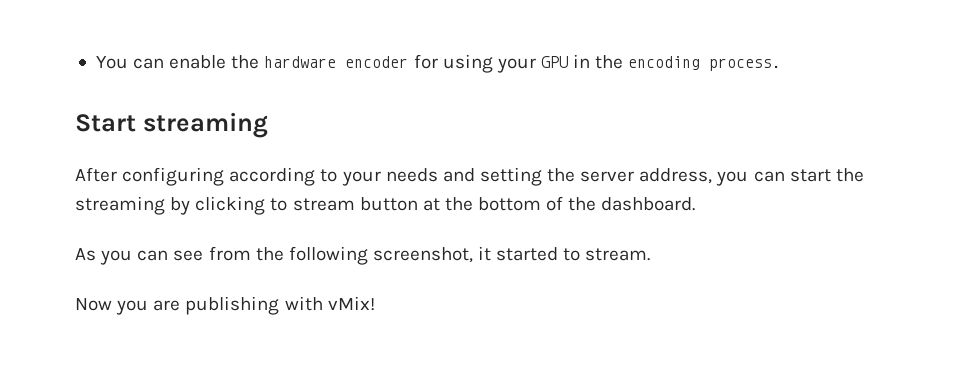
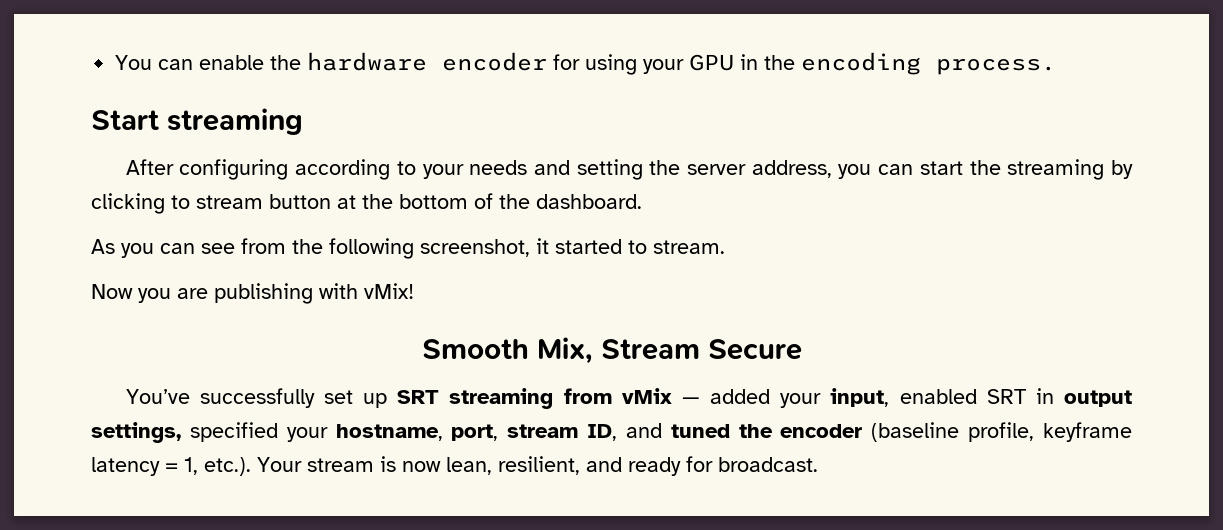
(375, 303) none -> [421,337,802,364] [125,388,1133,409] [91,422,1132,443] [91,456,818,476] // Smooth Mix, Stream Secure // You’ve successfully set up SRT streaming from vMix — added your input, enabled SRT in output settings, specified your hostname, port, stream ID, and tuned the encoder (baseline profile, keyframe latency = 1, etc.). Your stream is now lean, resilient, and ready for broadcast.

